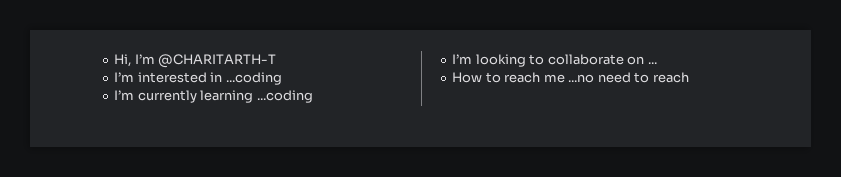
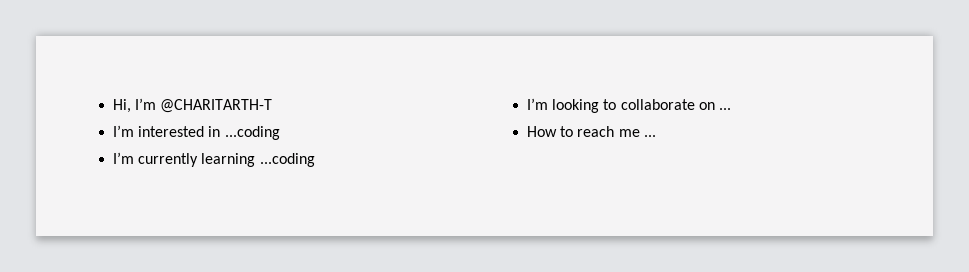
[568,72,689,83] ...no need to reach -> [643,135,656,137] ...

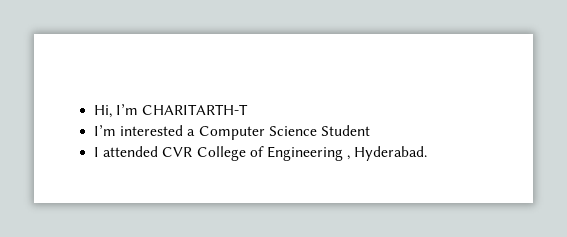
[160,99,273,113] @CHARITARTH-T -> [142,104,249,115] CHARITARTH-T
[208,126,280,140] [113,152,315,167] [527,98,731,113] [527,126,656,137] in ...coding // I’m currently learning ...coding // I’m looking to collaborate on ... // How to reach me ... -> [187,125,370,140] [94,146,428,161] a Computer Science Student // I attended CVR College of Engineering , Hyderabad.

